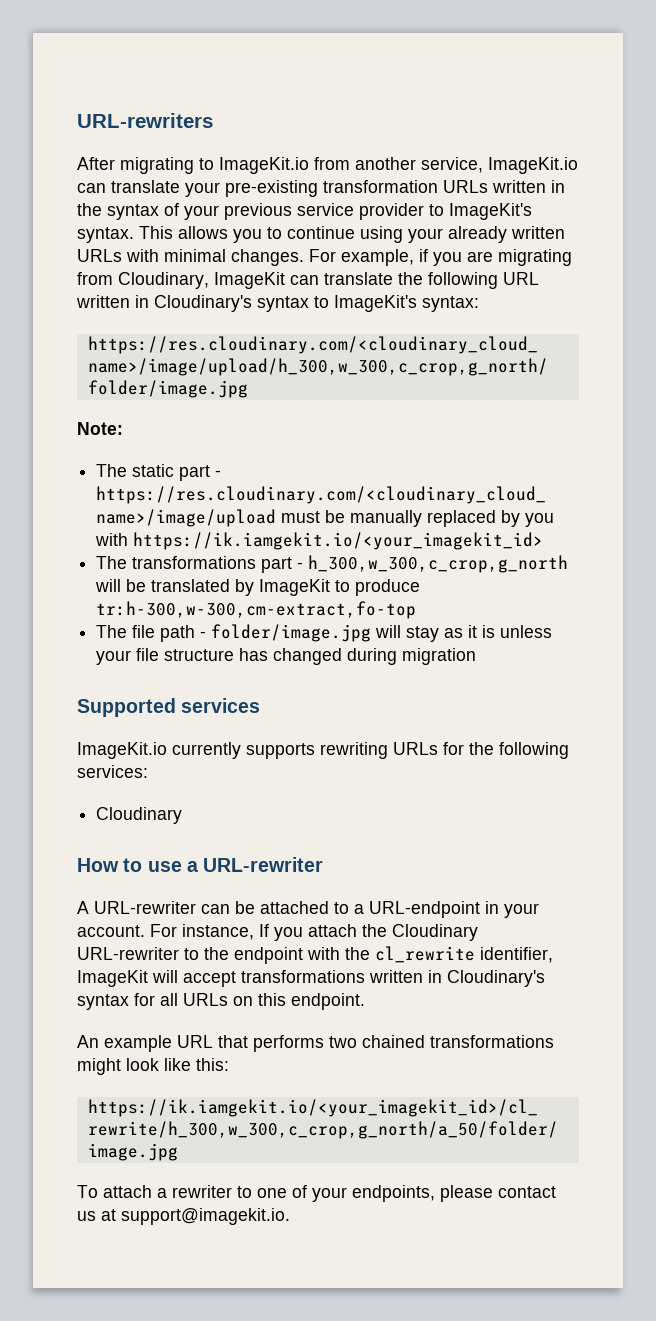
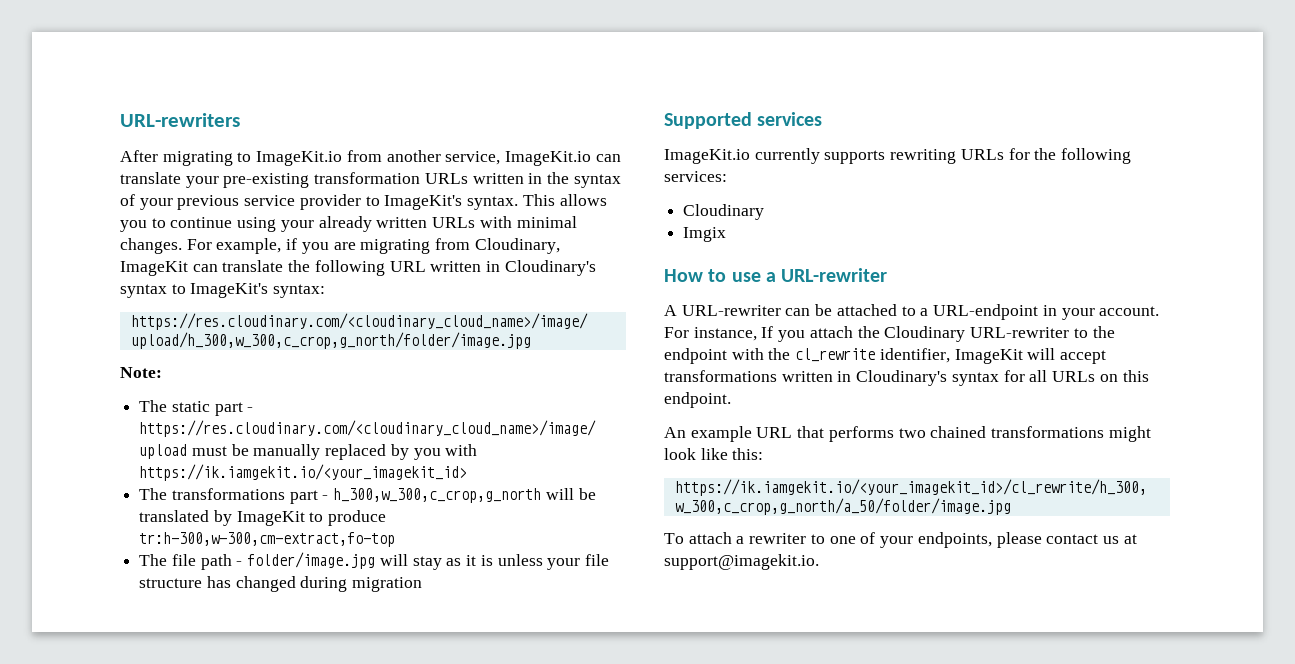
(183, 815) none -> [683,227,727,242] // Imgix

